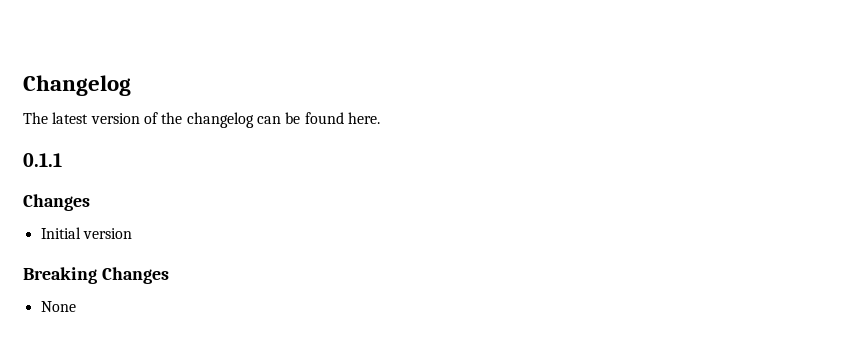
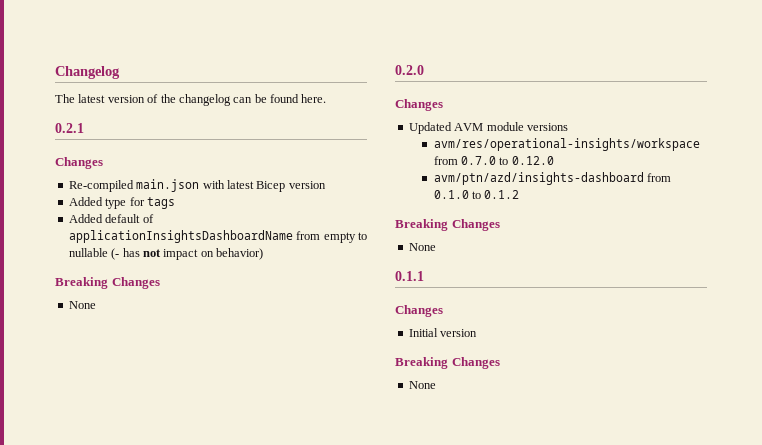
(380, 118) none -> [55,123,84,133] [55,157,103,169] [68,179,326,192] [68,197,175,209] [68,214,154,223] [68,230,367,243] [68,248,263,260] [55,277,160,289] [68,301,96,309] [395,65,424,75] [395,99,443,111] [408,122,568,134] [433,138,700,151] [433,156,554,165] [433,172,672,185] [433,190,520,199] [395,219,500,231] [408,243,436,251] // 0.2.1 // Changes // Re-compiled main.json with latest Bicep version // Added type for tags // Added default of applicationInsightsDashboardName from empty to nullable (- has not impact on behavior) // Breaking Changes // None // 0.2.0 // Changes // Updated AVM module versions // avm/res/operational-insights/workspace from 0.7.0 to 0.12.0 // avm/ptn/azd/insights-dashboard from 0.1.0 to 0.1.2 // Breaking Changes // None

